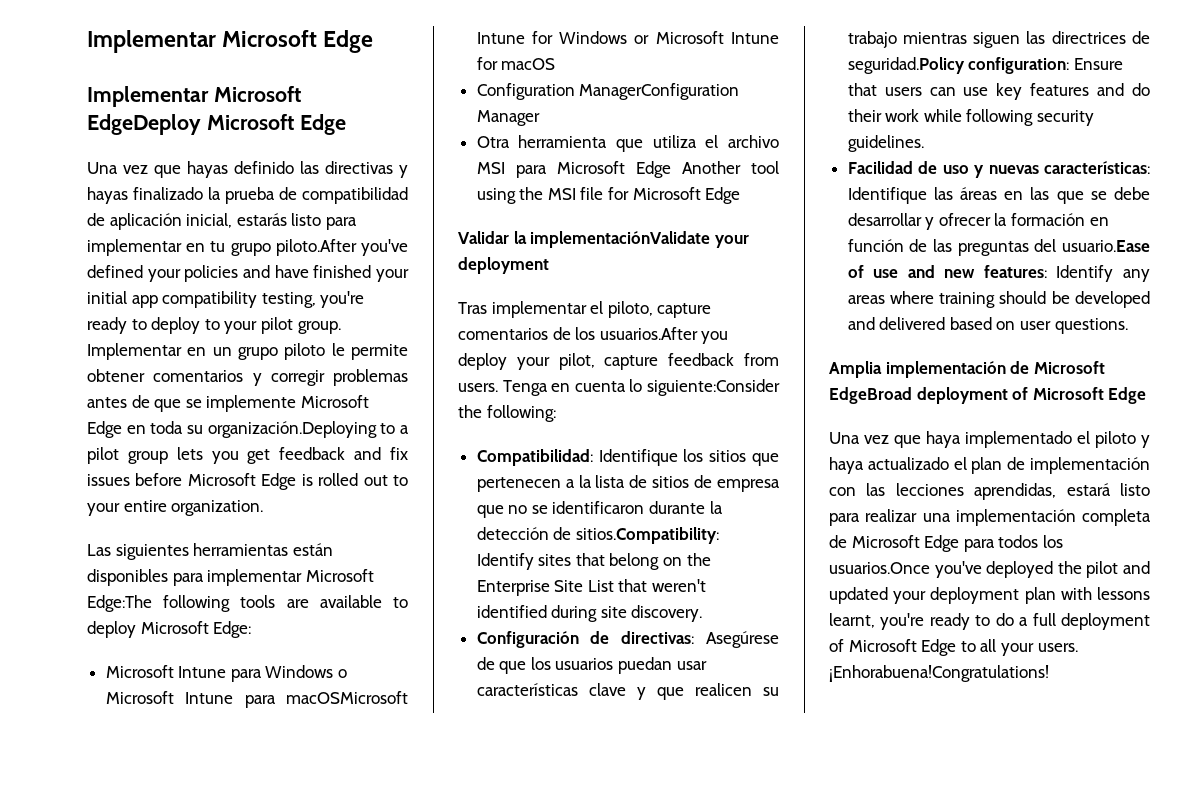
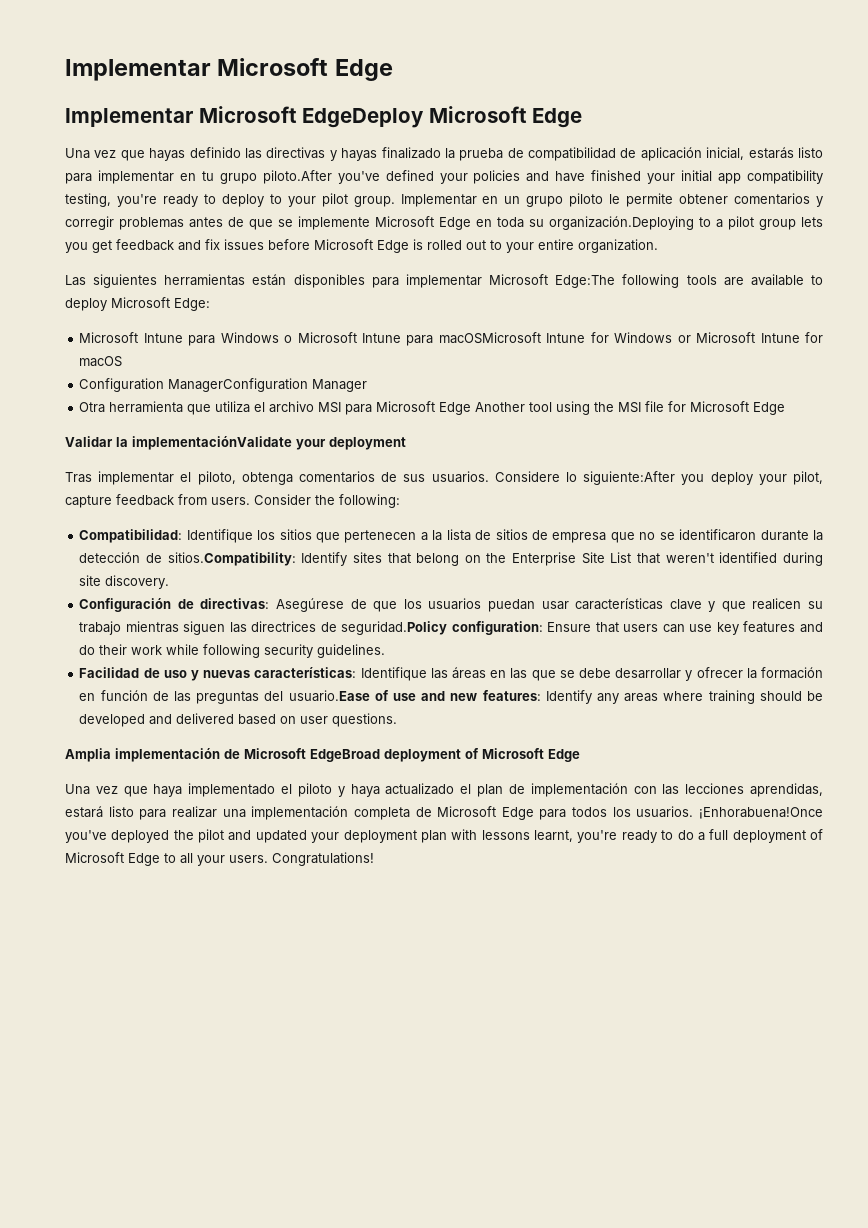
[657,303,712,318] capture -> [241,472,293,485] obtenga
[575,327,698,340] los usuarios.After -> [403,471,676,485] sus usuarios. Considere lo siguiente:After
[502,379,780,396] Tenga en cuenta lo siguiente:Consider -> [254,494,311,505] Consider
[829,562,930,574] usuarios.Once -> [636,806,823,819] usuarios. ¡Enhorabuena!Once
[829,665,1049,682] ¡Enhorabuena!Congratulations! -> [272,852,374,866] Congratulations!

